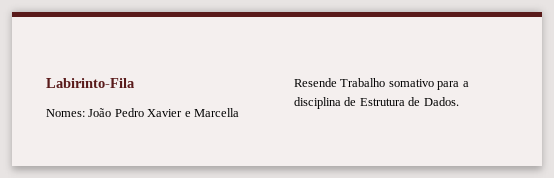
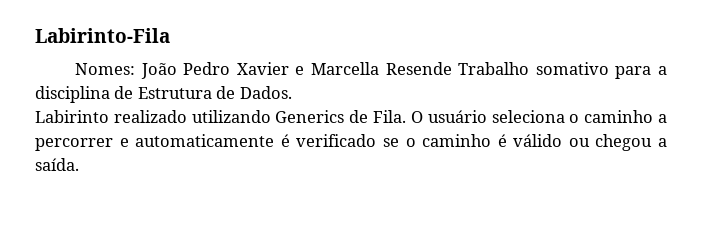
(459, 101) none -> [35,110,668,123] [35,134,667,151] [35,158,79,171] // Labirinto realizado utilizando Generics de Fila. O usuário seleciona o caminho a percorrer e automaticamente é verificado se o caminho é válido ou chegou a saída.

